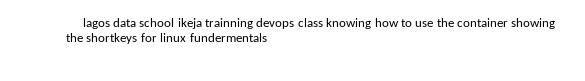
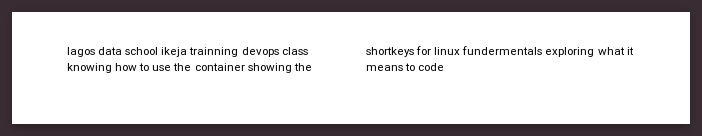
(267, 37) none -> [545,47,634,57] [366,63,445,71] exploring what it means to code

